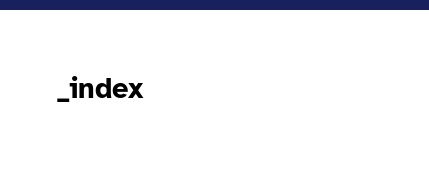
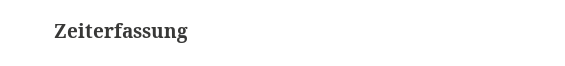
[57,76,144,102] _index -> [54,23,188,43] Zeiterfassung

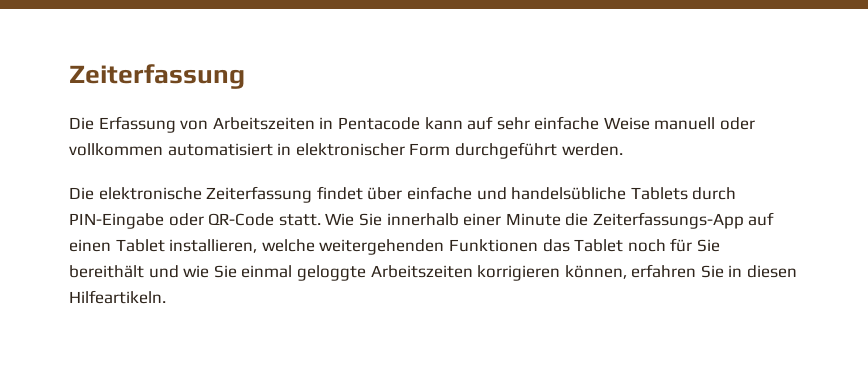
[54,23,188,43] Zeiterfassung -> [69,64,245,89] [69,116,756,133] [69,142,623,159] [69,186,737,203] [69,212,775,229] [69,238,720,255] [69,264,798,281] [69,290,166,304] Zeiterfassung // Die Erfassung von Arbeitszeiten in Pentacode kann auf sehr einfache Weise manuell oder vollkommen automatisiert in elektronischer Form durchgeführt werden. // Die elektronische Zeiterfassung findet über einfache und handelsübliche Tablets durch PIN-Eingabe oder QR-Code statt. Wie Sie innerhalb einer Minute die Zeiterfassungs-App auf einen Tablet installieren, welche weitergehenden Funktionen das Tablet noch für Sie bereithält und wie Sie einmal geloggte Arbeitszeiten korrigieren können, erfahren Sie in diesen Hilfeartikeln.

